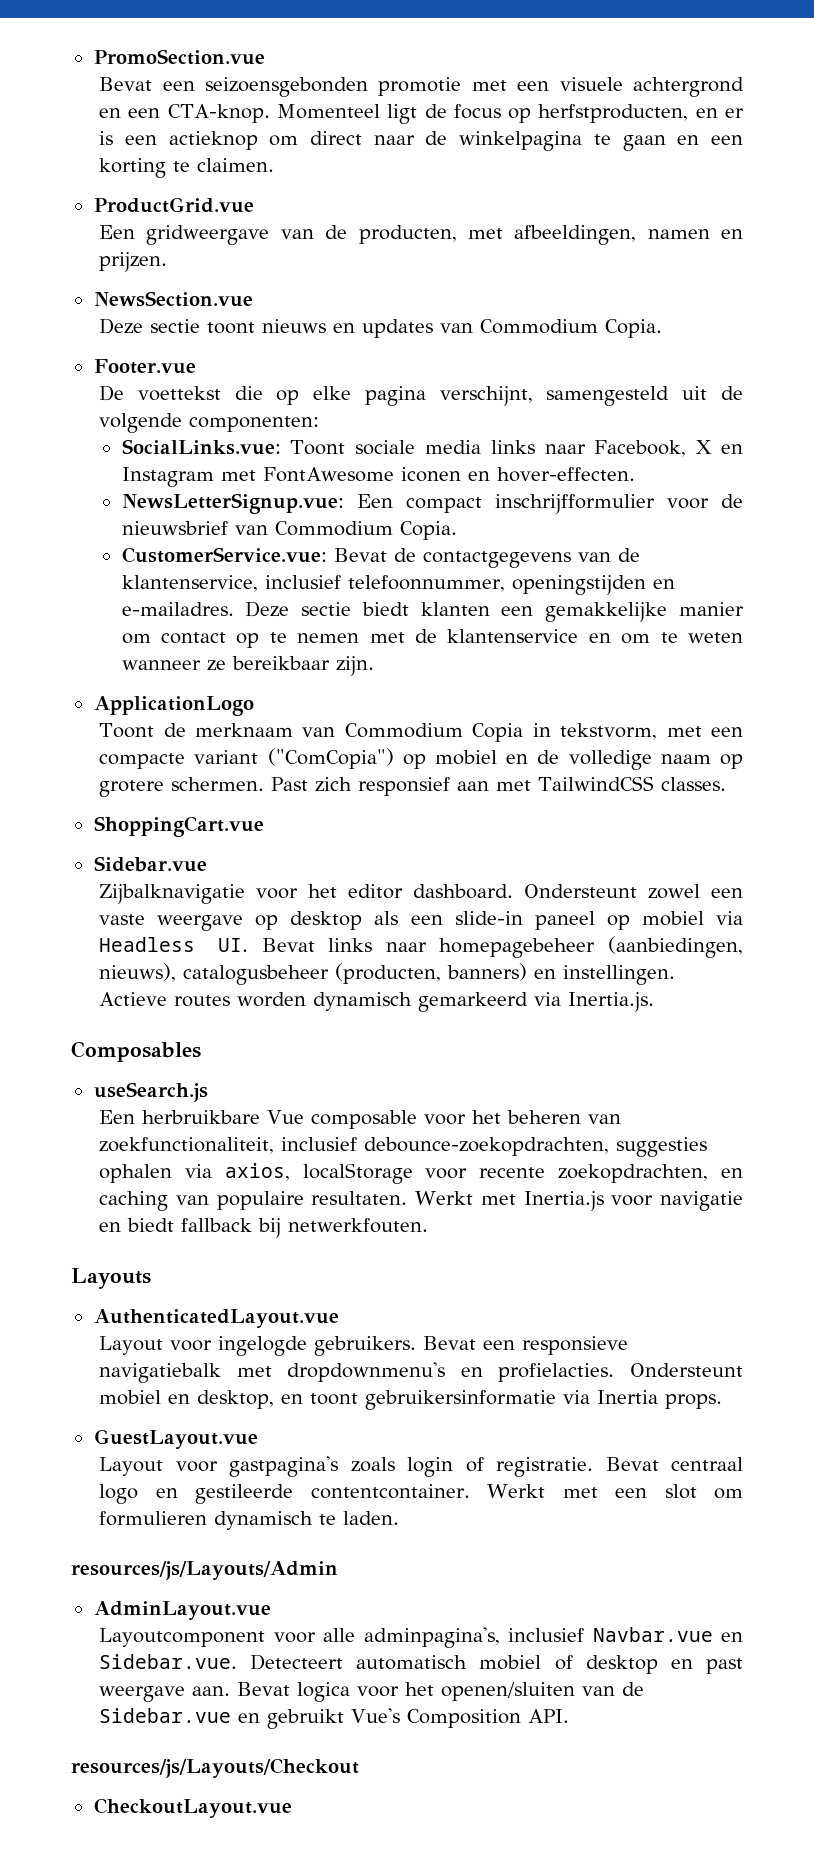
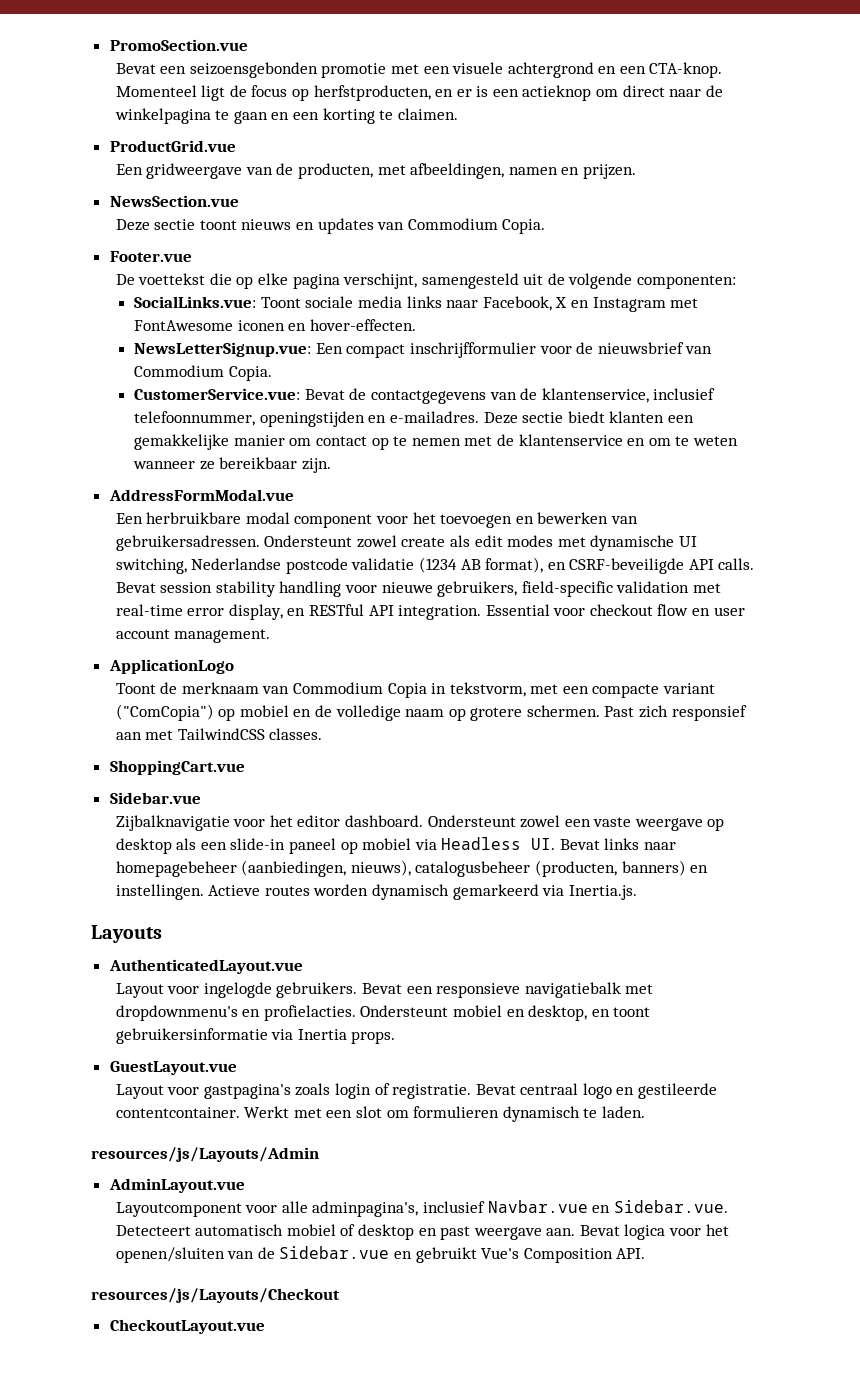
(374, 666) none -> [108,489,294,501] [115,512,638,528] [115,535,697,551] [115,557,755,574] [115,581,721,597] [115,604,745,620] [115,629,271,643] // AddressFormModal.vue // Een herbruikbare modal component voor het toevoegen en bewerken van gebruikersadressen. Ondersteunt zowel create als edit modes met dynamische UI switching, Nederlandse postcode validatie (1234 AB format), en CSRF-beveiligde API calls. Bevat session stability handling voor nieuwe gebruikers, field-specific validation met real-time error display, en RESTful API integration. Essential voor checkout flow en user account management.
[71,1041,201,1062] [93,1082,208,1102] [99,1110,622,1129] [99,1137,708,1157] [99,1163,743,1184] [99,1191,743,1211] [99,1218,429,1238] // Composables // useSearch.js // Een herbruikbare Vue composable voor het beheren van zoekfunctionaliteit, inclusief debounce-zoekopdrachten, suggesties ophalen via axios, localStorage voor recente zoekopdrachten, en caching van populaire resultaten. Werkt met Inertia.js voor navigatie en biedt fallback bij netwerkfouten. -> (637, 892) none

